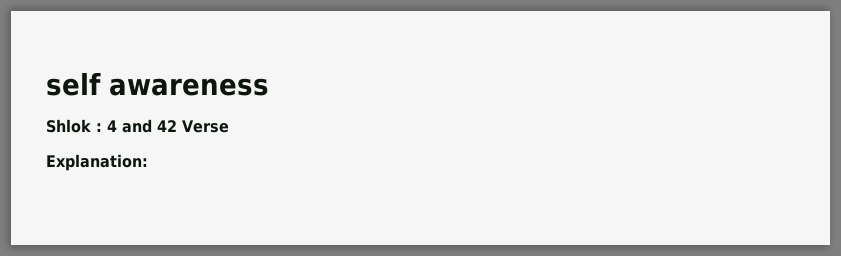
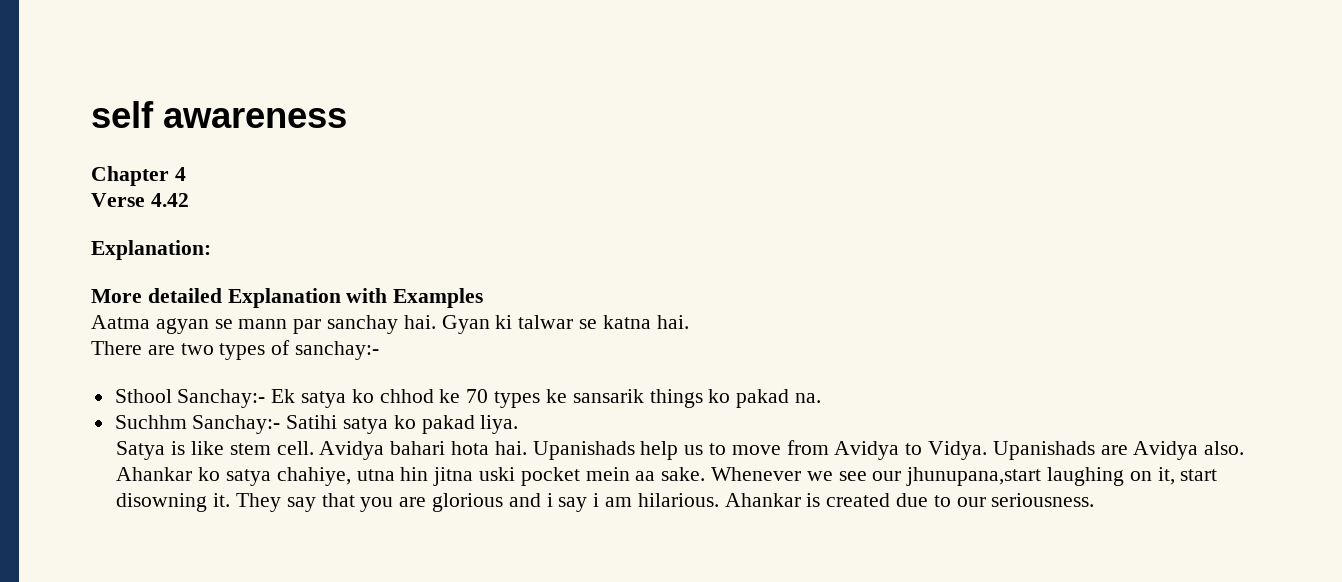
[46,119,102,133] Shlok : -> [91,166,169,186] Chapter
[122,119,177,133] and 42 -> (186, 174) //
(229, 126) none -> [150,193,189,207] 4.42
(148, 162) none -> [91,288,484,308] [91,315,689,334] [91,340,380,360] [114,389,821,408] [114,415,519,434] [116,440,1245,460] [116,467,1218,486] [116,493,1095,512] // More detailed Explanation with Examples // Aatma agyan se mann par sanchay hai. Gyan ki talwar se katna hai. // There are two types of sanchay:- // Sthool Sanchay:- Ek satya ko chhod ke 70 types ke sansarik things ko pakad na. // Suchhm Sanchay:- Satihi satya ko pakad liya. // Satya is like stem cell. Avidya bahari hota hai. Upanishads help us to move from Avidya to Vidya. Upanishads are Avidya also. Ahankar ko satya chahiye, utna hin jitna uski pocket mein aa sake. Whenever we see our jhunupana,start laughing on it, start disowning it. They say that you are glorious and i say i am hilarious. Ahankar is created due to our seriousness.

